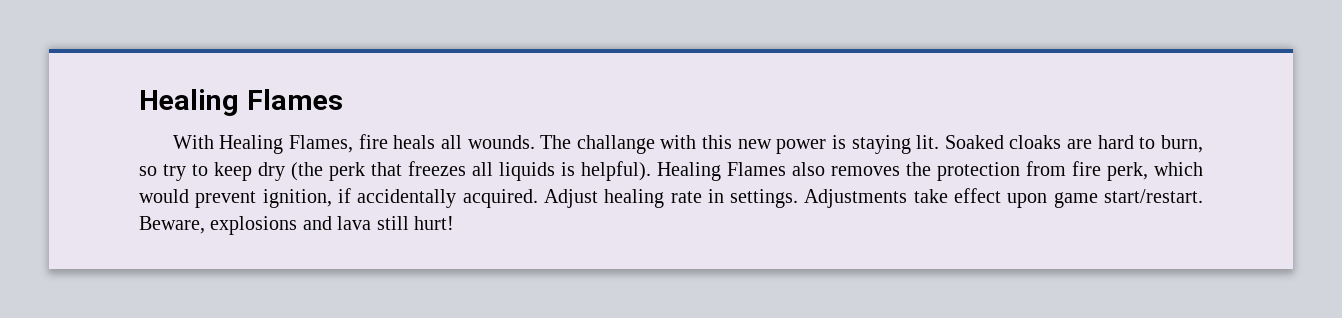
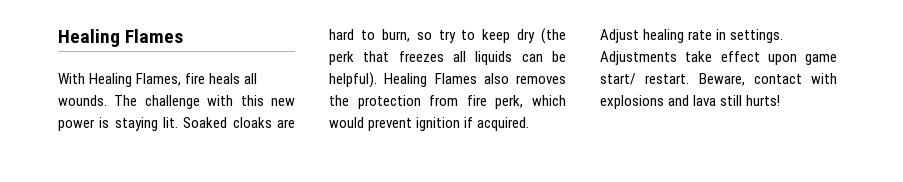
[576,135,655,154] challange -> [144,95,200,109] challenge
[561,162,575,176] is -> [521,51,566,62] can be
[262,188,457,208] ignition, if accidentally -> [416,117,474,131] ignition if
[1104,189,1203,203] [139,216,205,234] start/restart. Beware, -> [600,73,837,86] start/ restart. Beware, contact with
[414,216,454,230] hurt! -> [746,95,781,106] hurts!

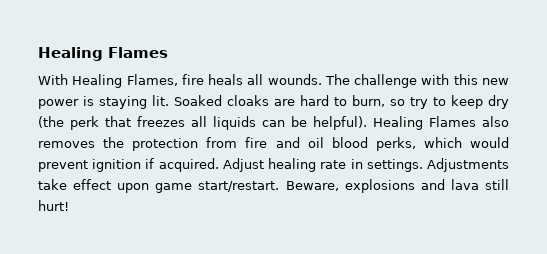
[495,95,524,109] perk, -> [275,137,416,151] and oil blood perks,
[600,73,837,86] start/ restart. Beware, contact with -> [198,181,339,192] start/restart. Beware,
[746,95,781,106] hurts! -> [38,200,69,211] hurt!

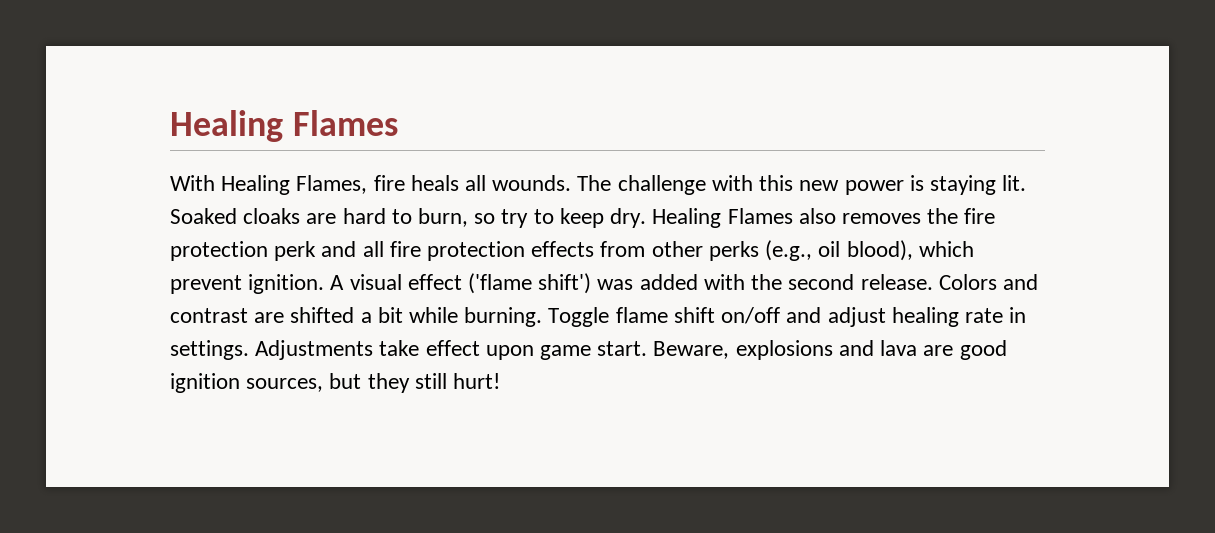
[488,95,509,109] [38,116,367,130] dry (the perk that freezes all liquids can be helpful). -> [610,208,647,228] dry.
[132,137,510,151] [38,158,264,172] protection from fire and oil blood perks, which would prevent ignition if acquired. Adjust -> [964,208,996,224] [170,240,974,261] [170,273,1038,294] [170,307,886,327] fire protection perk and all fire protection effects from other perks (e.g., oil blood), which prevent ignition. A visual effect ('flame shift') was added with the second release. Colors and contrast are shifted a bit while burning. Toggle flame shift on/off and adjust
[198,181,280,192] start/restart. -> [597,341,648,356] start.
(479, 184) none -> [923,340,1007,360] [170,373,410,393] are good ignition sources, but they

